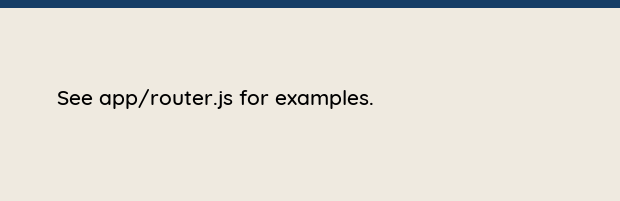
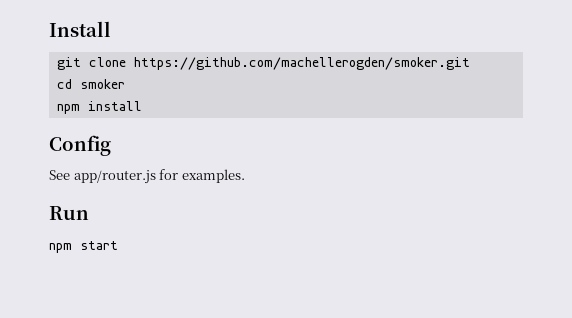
(57, 98) none -> [49,21,111,37] [56,57,470,70] [56,79,125,89] [56,101,142,114] [49,135,111,156] Install // git clone https://github.com/machellerogden/smoker.git // cd smoker // npm install // Config //
(374, 99) none -> [49,206,89,220] [49,241,118,253] // Run // npm start

